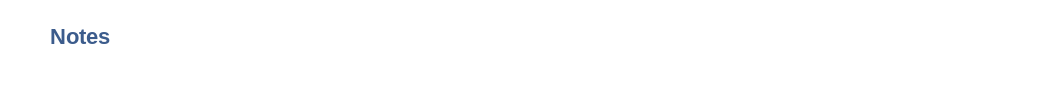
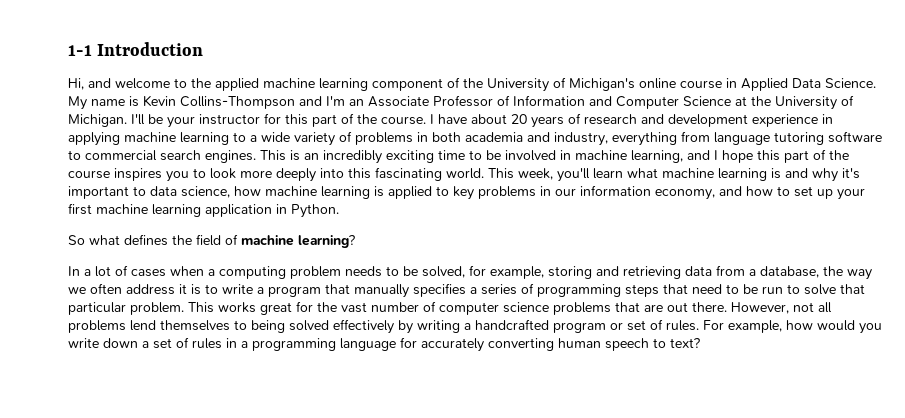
[50,29,110,44] Notes -> [68,42,204,56] [68,77,876,92] [68,95,854,110] [68,113,833,128] [68,131,882,146] [68,149,849,164] [68,167,860,182] [68,185,865,200] [68,203,339,218] [68,234,355,248] [68,265,872,280] [68,283,865,298] [68,301,832,315] [68,319,882,334] [68,337,700,352] 1-1 Introduction // Hi, and welcome to the applied machine learning component of the University of Michigan's online course in Applied Data Science. My name is Kevin Collins-Thompson and I'm an Associate Professor of Information and Computer Science at the University of Michigan. I'll be your instructor for this part of the course. I have about 20 years of research and development experience in applying machine learning to a wide variety of problems in both academia and industry, everything from language tutoring software to commercial search engines. This is an incredibly exciting time to be involved in machine learning, and I hope this part of the course inspires you to look more deeply into this fascinating world. This week, you'll learn what machine learning is and why it's important to data science, how machine learning is applied to key problems in our information economy, and how to set up your first machine learning application in Python. // So what defines the field of machine learning? // In a lot of cases when a computing problem needs to be solved, for example, storing and retrieving data from a database, the way we often address it is to write a program that manually specifies a series of programming steps that need to be run to solve that particular problem. This works great for the vast number of computer science problems that are out there. However, not all problems lend themselves to being solved effectively by writing a handcrafted program or set of rules. For example, how would you write down a set of rules in a programming language for accurately converting human speech to text?

